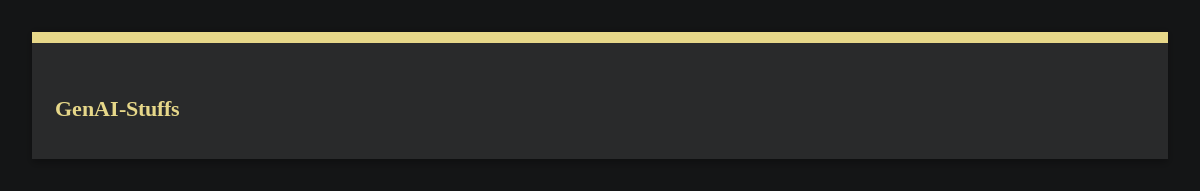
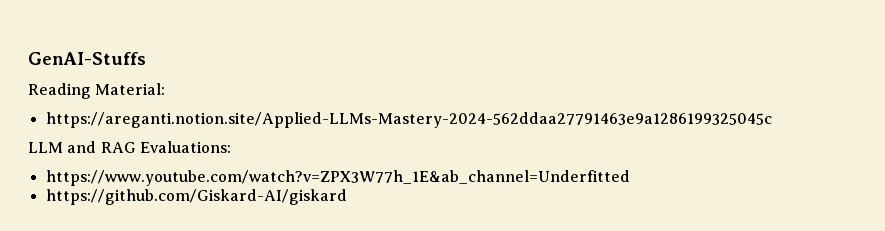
(180, 108) none -> [28,83,166,99] [45,112,772,128] [28,141,231,153] [45,170,630,186] [45,189,347,205] // Reading Material: // https://areganti.notion.site/Applied-LLMs-Mastery-2024-562ddaa27791463e9a1286199325045c // LLM and RAG Evaluations: // https://www.youtube.com/watch?v=ZPX3W77h_1E&ab_channel=Underfitted // https://github.com/Giskard-AI/giskard

